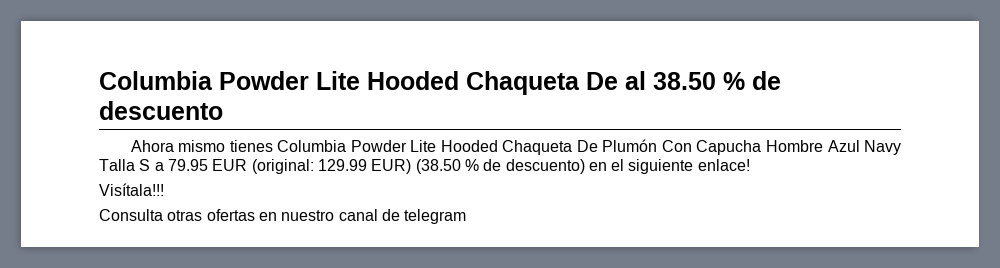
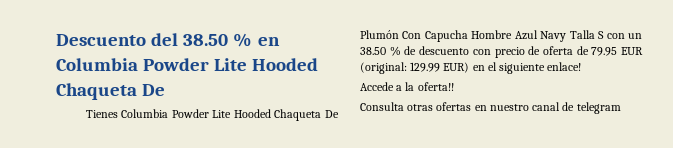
[99,71,781,95] [99,101,223,120] [130,140,273,152] Columbia Powder Lite Hooded Chaqueta De al 38.50 % de descuento // Ahora mismo tienes -> [56,33,280,47] [56,58,319,71] [56,83,166,100] [85,110,118,118] Descuento del 38.50 % en Columbia Powder Lite Hooded Chaqueta De // Tienes
[154,162,164,171] a -> [606,33,642,39] [360,46,589,58] con un 38.50 % de descuento con precio de oferta de
[415,159,585,174] (38.50 % de descuento) -> (470, 67) none
[99,183,164,196] Visítala!!! -> [360,82,454,91] Accede a la oferta!!

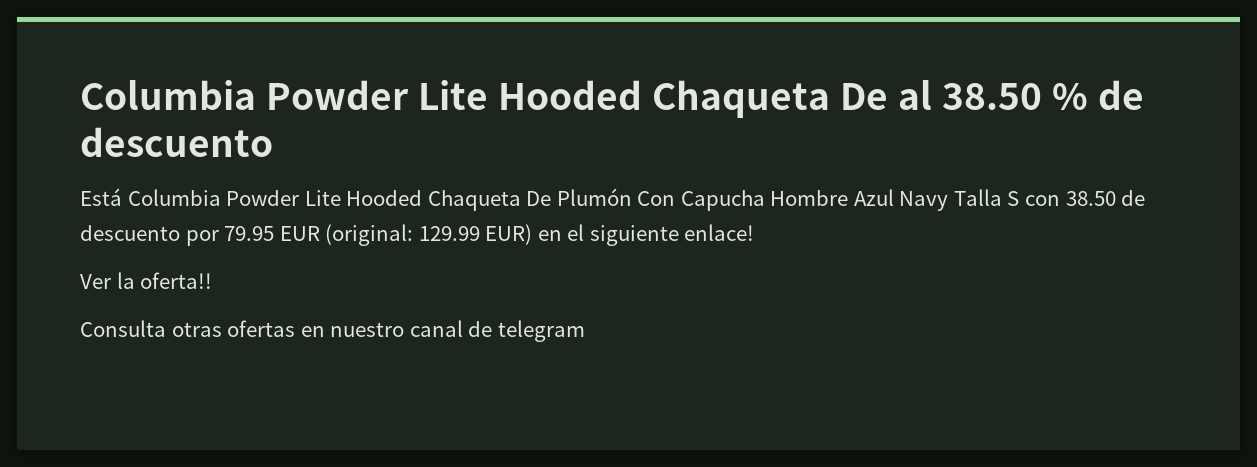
[56,33,280,47] [56,58,319,71] [56,83,166,100] [85,110,118,118] Descuento del 38.50 % en Columbia Powder Lite Hooded Chaqueta De // Tienes -> [80,79,1144,118] [80,127,273,157] [80,188,122,206] Columbia Powder Lite Hooded Chaqueta De al 38.50 % de descuento // Está
[627,33,642,39] [360,46,589,58] un 38.50 % de descuento con precio de oferta de -> [1065,190,1146,206] [80,225,219,246] 38.50 de descuento por
[360,82,403,91] Accede a -> [80,274,111,289] Ver

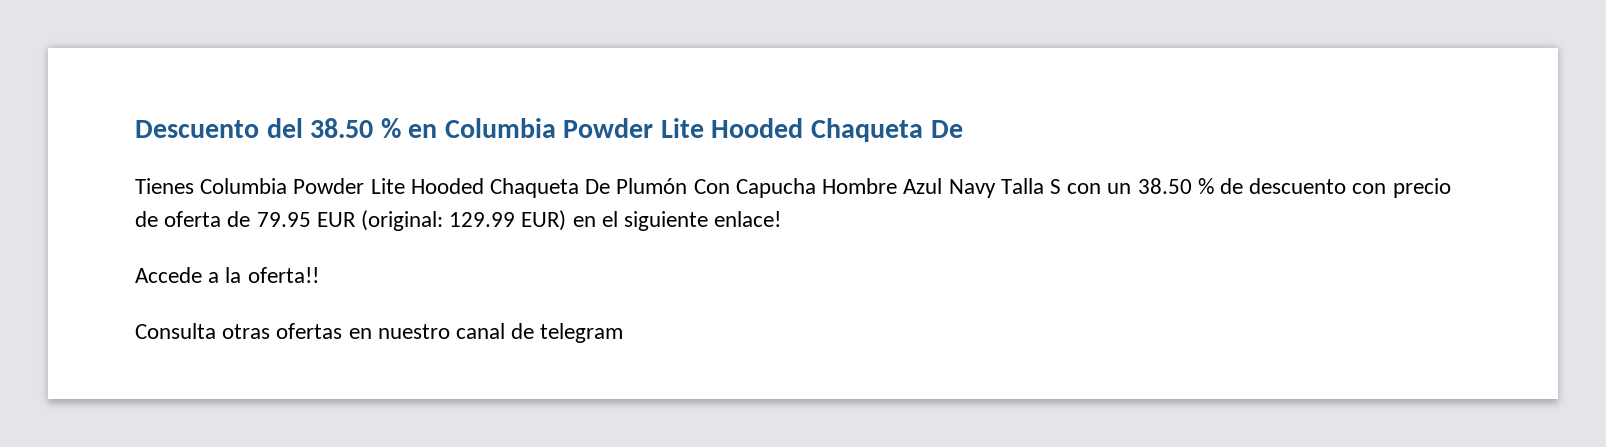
[80,79,1144,118] [80,127,273,157] [80,188,122,206] Columbia Powder Lite Hooded Chaqueta De al 38.50 % de descuento // Está -> [135,118,963,142] [135,178,194,194] Descuento del 38.50 % en Columbia Powder Lite Hooded Chaqueta De // Tienes
[1065,190,1146,206] [80,225,219,246] 38.50 de descuento por -> [1107,178,1451,198] [135,211,251,227] un 38.50 % de descuento con precio de oferta de
[80,274,111,289] Ver -> [135,267,220,283] Accede a

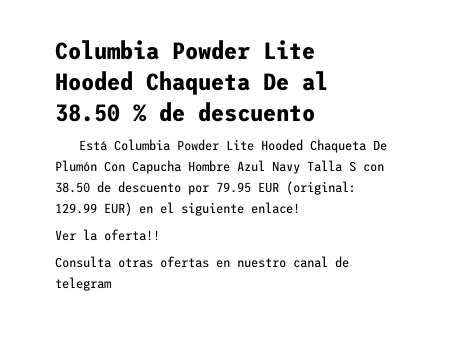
[135,118,963,142] [135,178,194,194] Descuento del 38.50 % en Columbia Powder Lite Hooded Chaqueta De // Tienes -> [55,40,315,60] [55,71,328,95] [55,102,315,122] [79,140,108,151] Columbia Powder Lite Hooded Chaqueta De al 38.50 % de descuento // Está
[1107,178,1451,198] [135,211,251,227] un 38.50 % de descuento con precio de oferta de -> [55,181,209,195] 38.50 de descuento por
[135,267,220,283] Accede a -> [55,230,76,241] Ver

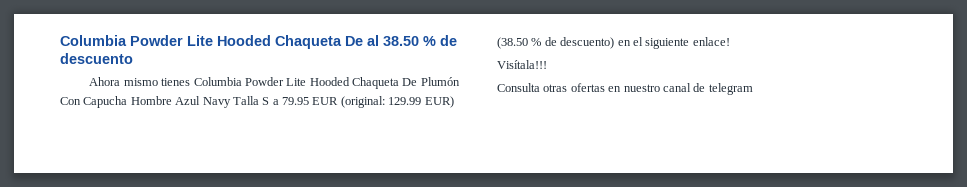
[79,140,108,151] Está -> [89,77,191,86] Ahora mismo tienes
[363,164,384,172] [55,181,209,195] con 38.50 de descuento por -> [272,99,279,105] a
(132, 209) none -> [497,37,615,49] (38.50 % de descuento)
[55,229,160,241] Ver la oferta!! -> [497,60,547,69] Visítala!!!

